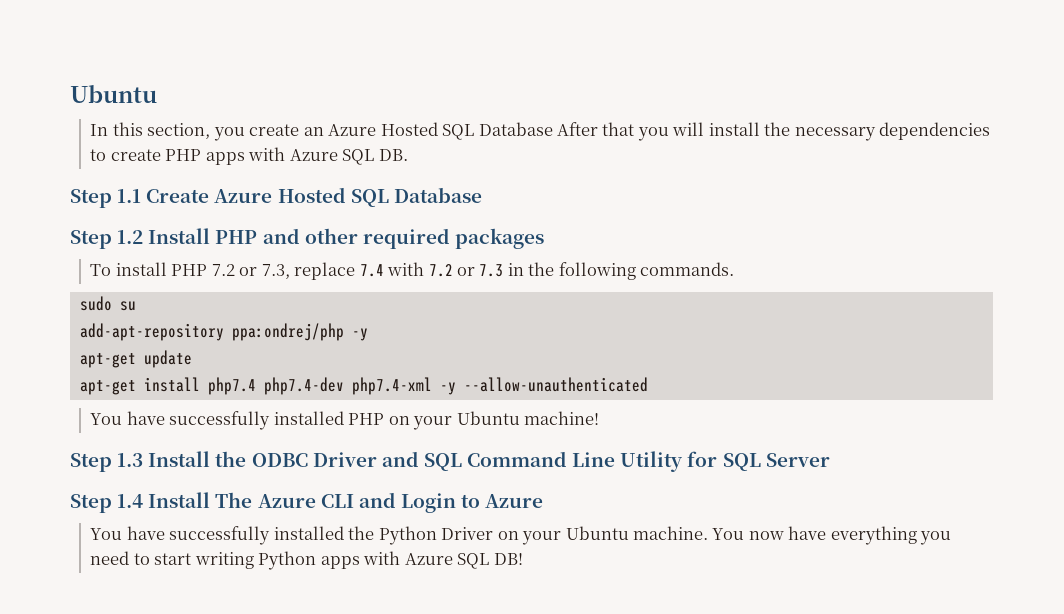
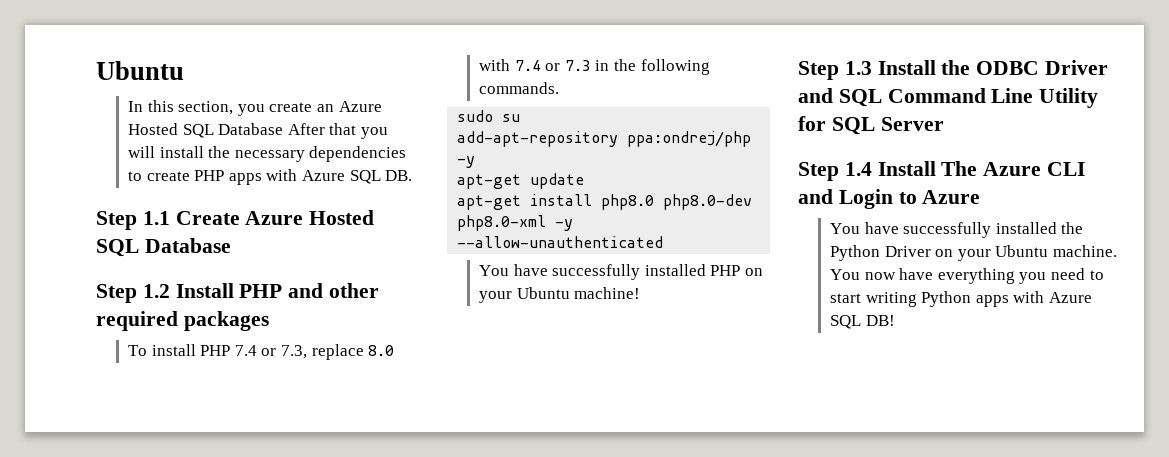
[211,264,235,276] 7.2 -> [234,345,257,356] 7.4
[359,262,453,277] 7.4 with 7.2 -> [368,345,395,356] [479,59,541,71] 8.0 with 7.4
[207,377,432,395] php7.4 php7.4-dev php7.4-xml -> [601,194,753,210] [457,215,547,231] php8.0 php8.0-dev php8.0-xml

